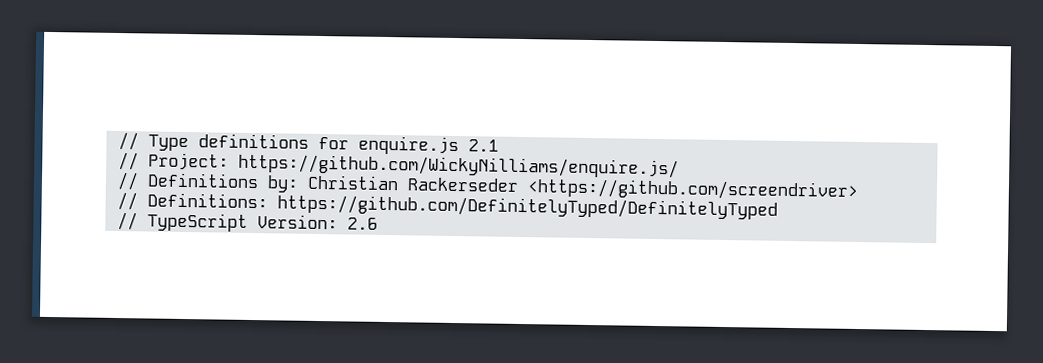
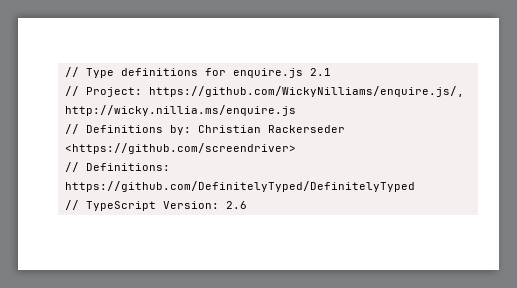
[238,153,679,179] https://github.com/WickyNilliams/enquire.js/ -> [148,86,464,97] [64,105,296,116] https://github.com/WickyNilliams/enquire.js/, http://wicky.nillia.ms/enquire.js

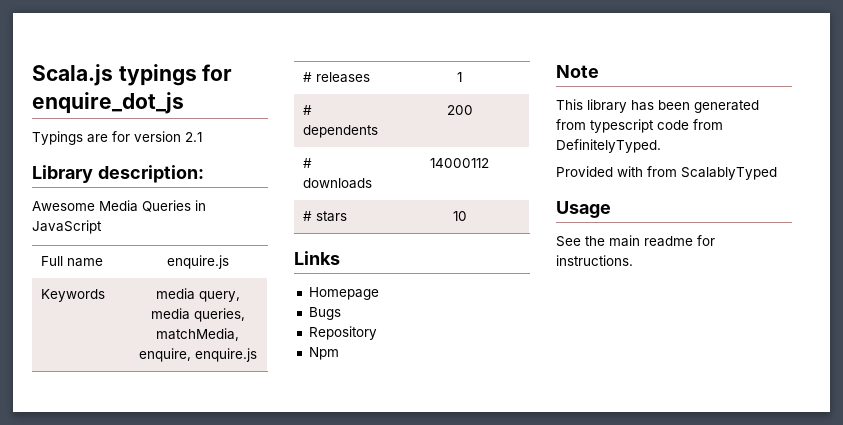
[64,67,331,78] [64,86,464,97] [64,105,296,116] [64,124,345,135] [64,143,296,154] [64,162,170,172] [64,181,415,192] [64,200,247,211] // Type definitions for enquire.js 2.1 // // Project: https://github.com/WickyNilliams/enquire.js/, http://wicky.nillia.ms/enquire.js // // Definitions by: Christian Rackerseder <https://github.com/screendriver> // // Definitions: https://github.com/DefinitelyTyped/DefinitelyTyped // // TypeScript Version: 2.6 -> [32,64,233,86] [32,92,184,114] [32,131,202,145] [32,165,204,183] [32,200,206,212] [32,220,102,234] [41,256,104,267] [166,255,229,269] [41,289,106,302] [155,288,240,302] [150,308,245,322] [156,328,239,341] [138,348,257,362] [303,72,371,83] [457,72,462,82] [303,105,313,115] [303,125,379,138] [446,105,473,115] [303,158,313,168] [303,178,373,189] [430,158,489,168] [303,211,348,222] [452,211,467,221] [294,251,340,265] [308,287,379,300] [308,307,341,320] [308,326,377,340] [308,347,339,360] [556,65,599,78] [556,99,759,113] [556,119,723,133] [556,139,661,153] [556,166,777,180] [556,201,611,218] [556,235,715,247] [556,255,633,266] Scala.js typings for enquire_dot_js // Typings are for version 2.1 // Library description: // Awesome Media Queries in JavaScript // Full name | enquire.js // Keywords | media query, media queries, matchMedia, enquire, enquire.js // # releases | 1 // # dependents | 200 // # downloads | 14000112 // # stars | 10 // Links // Homepage // Bugs // Repository // Npm // Note // This library has been generated from typescript code from DefinitelyTyped. // Provided with from ScalablyTyped // Usage // See the main readme for instructions.

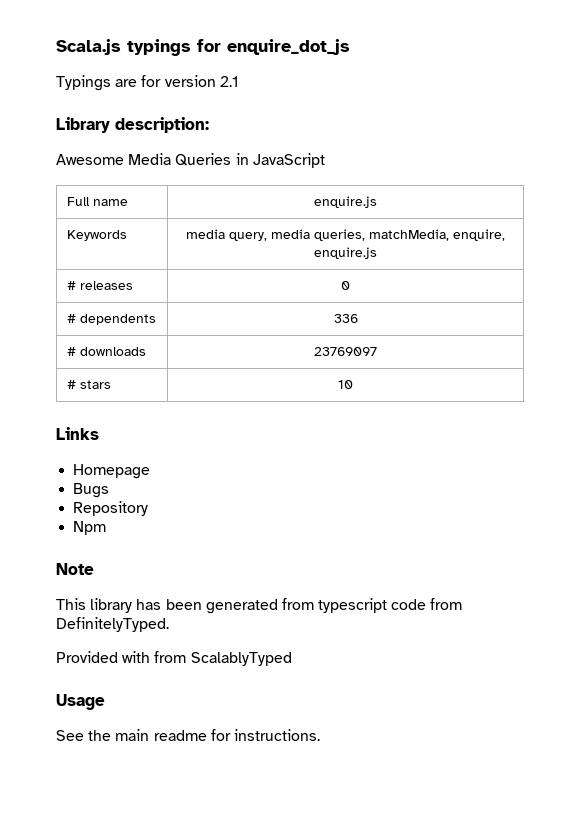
[457,72,462,82] 1 -> [341,281,350,290] 0
[446,105,473,115] 200 -> [333,314,358,323] 336
[430,158,489,168] 14000112 -> [314,347,377,356] 23769097

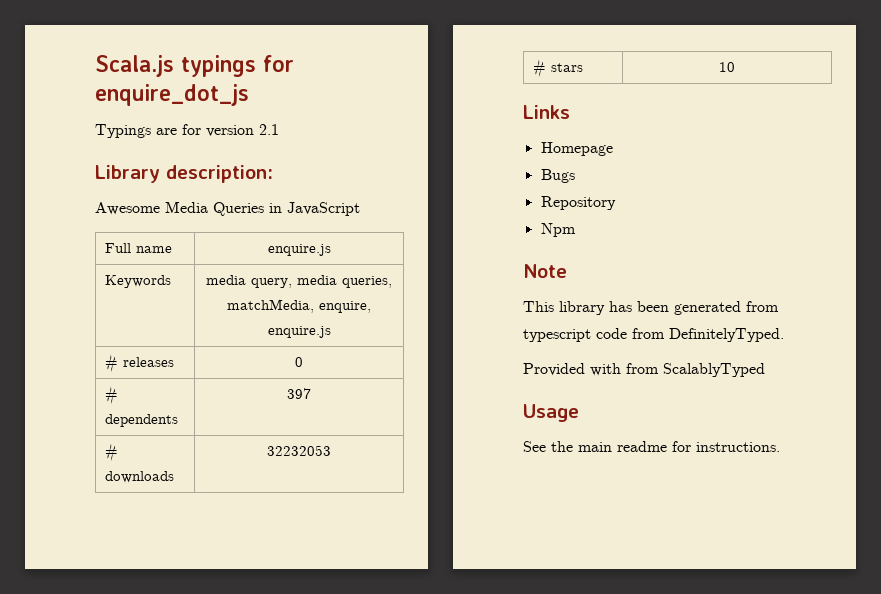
[333,314,358,323] 336 -> [287,388,311,399] 397
[314,347,377,356] 23769097 -> [267,445,331,456] 32232053

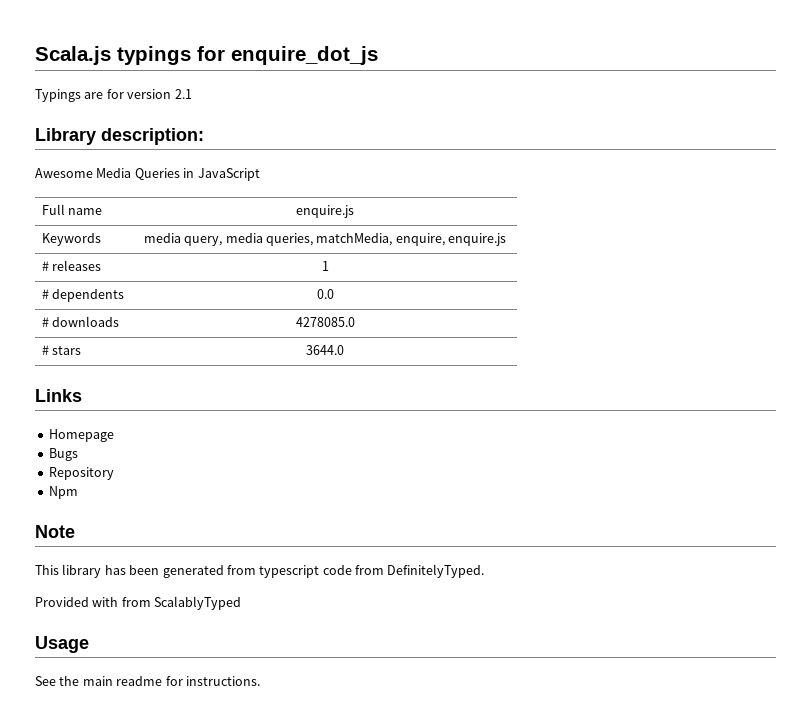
[295,357,303,367] 0 -> [321,261,329,271] 1
[287,388,311,399] 397 -> [316,289,334,299] 0.0
[267,445,331,456] 32232053 -> [295,317,355,327] 4278085.0
[719,62,735,72] 10 -> [306,345,344,355] 3644.0

